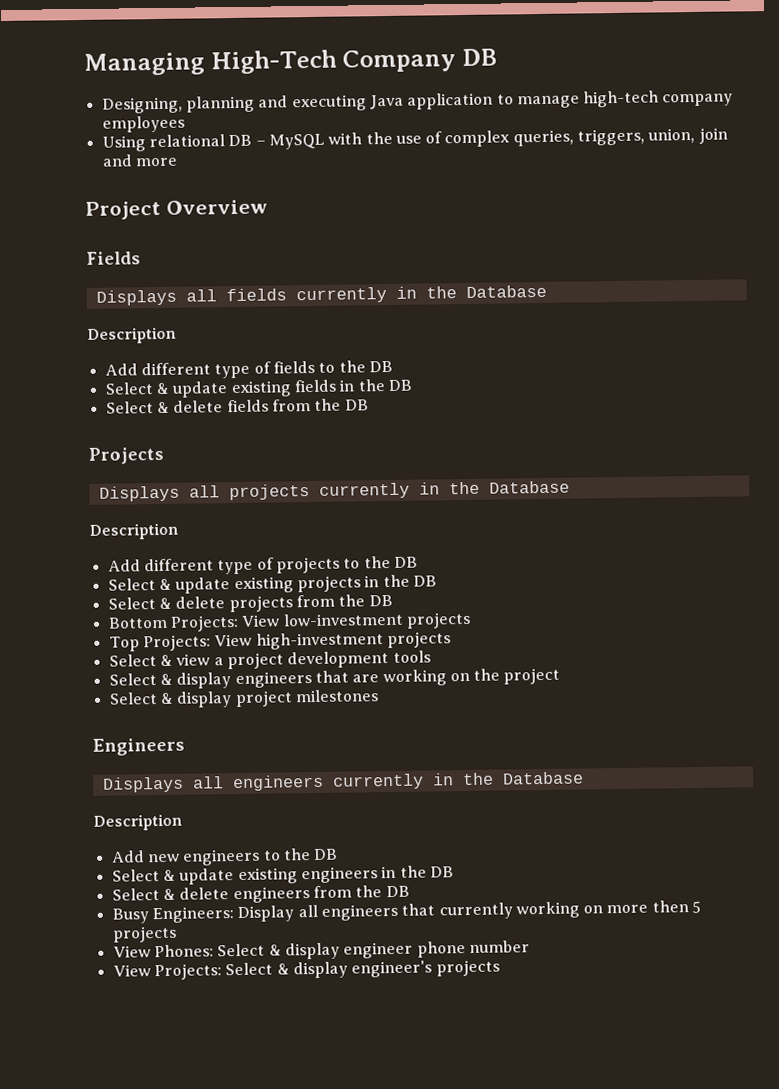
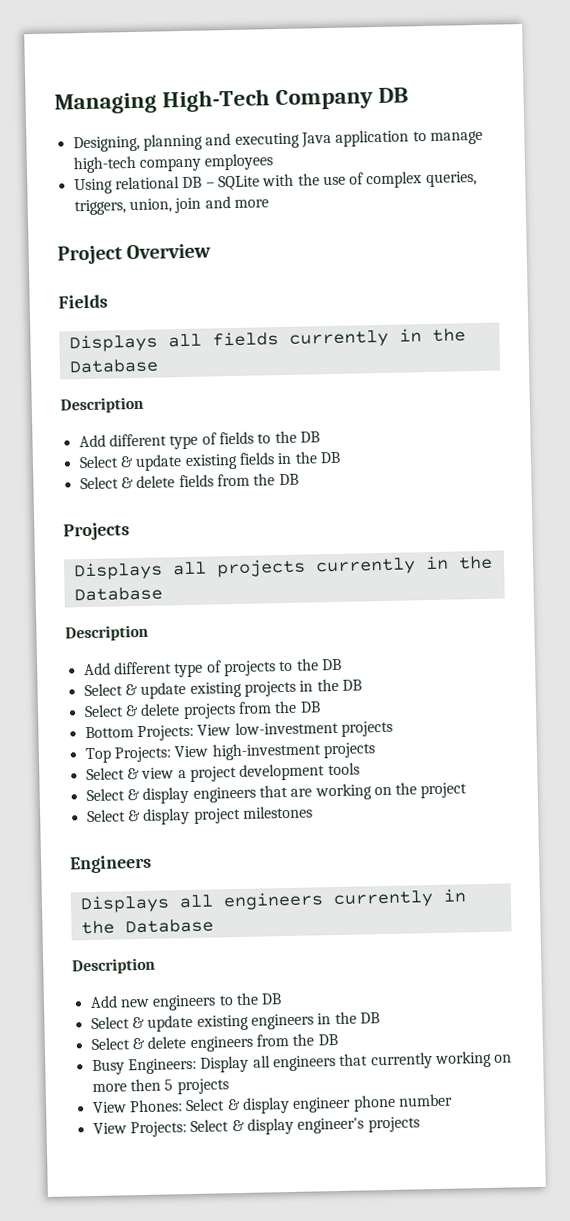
[268,133,325,150] MySQL -> [217,175,260,191] SQLite

